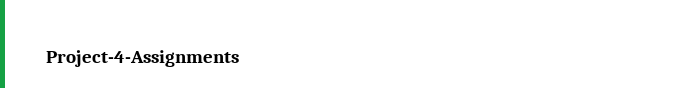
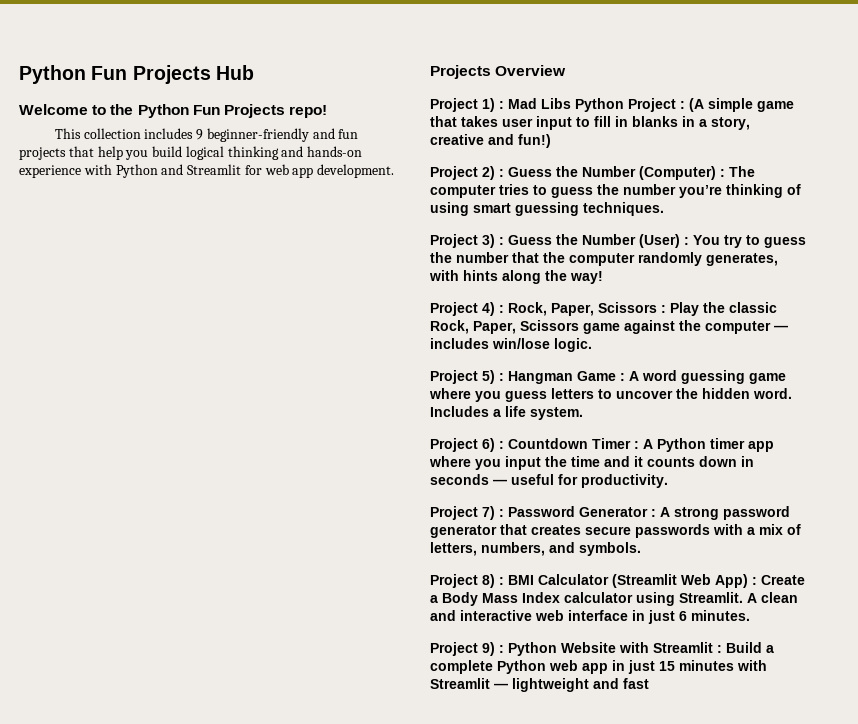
[46,50,239,67] Project-4-Assignments -> [19,65,254,84] [19,104,328,118] [54,128,359,142] [19,146,363,160] [19,164,395,178] [430,65,567,79] [430,98,794,112] [430,116,750,130] [430,134,551,148] [430,166,755,180] [430,184,801,198] [430,202,664,216] [430,234,806,248] [430,252,778,266] [429,270,603,284] [430,302,777,316] [430,320,788,334] [430,338,592,352] [430,370,786,384] [429,388,792,402] [430,406,583,420] [430,438,774,452] [429,456,754,470] [430,474,668,488] [430,506,790,520] [430,524,801,538] [430,542,641,556] [430,574,805,588] [430,592,798,606] [430,610,750,624] [430,642,774,656] [430,660,767,674] [430,678,649,692] Python Fun Projects Hub // Welcome to the Python Fun Projects repo! // This collection includes 9 beginner-friendly and fun projects that help you build logical thinking and hands-on experience with Python and Streamlit for web app development. // Projects Overview // Project 1) : Mad Libs Python Project : (A simple game that takes user input to fill in blanks in a story, creative and fun!) // Project 2) : Guess the Number (Computer) : The computer tries to guess the number you’re thinking of using smart guessing techniques. // Project 3) : Guess the Number (User) : You try to guess the number that the computer randomly generates, with hints along the way! // Project 4) : Rock, Paper, Scissors : Play the classic Rock, Paper, Scissors game against the computer — includes win/lose logic. // Project 5) : Hangman Game : A word guessing game where you guess letters to uncover the hidden word. Includes a life system. // Project 6) : Countdown Timer : A Python timer app where you input the time and it counts down in seconds — useful for productivity. // Project 7) : Password Generator : A strong password generator that creates secure passwords with a mix of letters, numbers, and symbols. // Project 8) : BMI Calculator (Streamlit Web App) : Create a Body Mass Index calculator using Streamlit. A clean and interactive web interface in just 6 minutes. // Project 9) : Python Website with Streamlit : Build a complete Python web app in just 15 minutes with Streamlit — lightweight and fast

